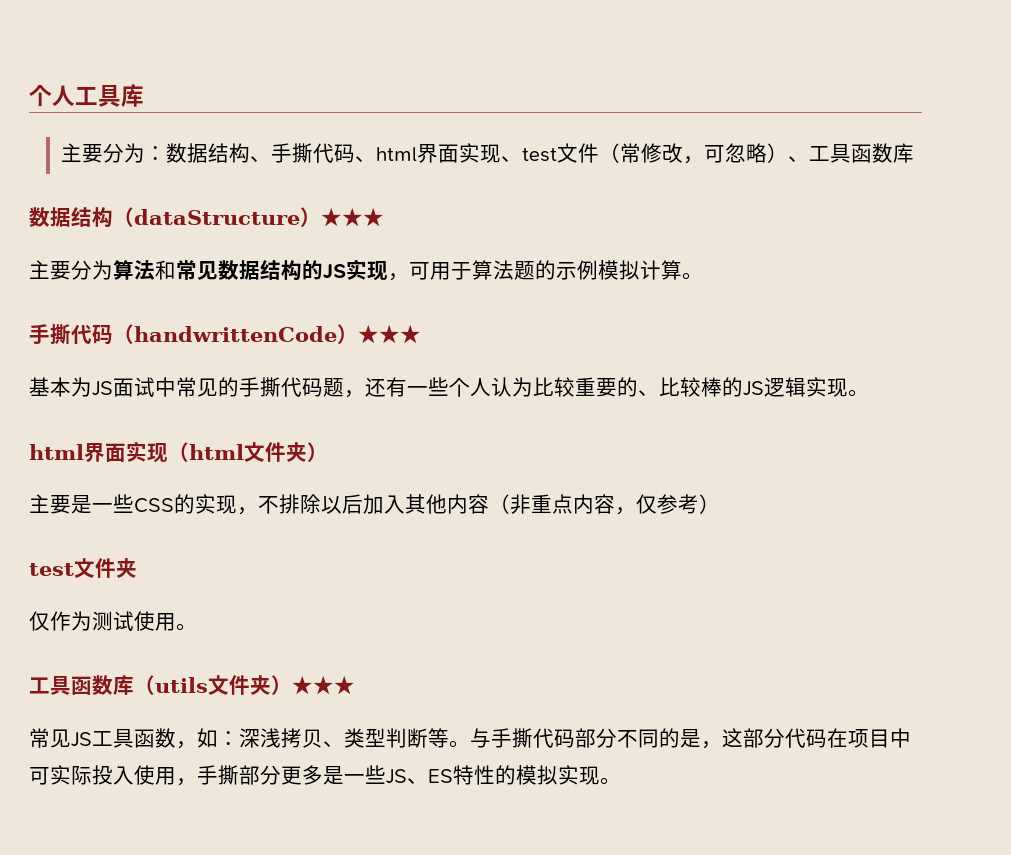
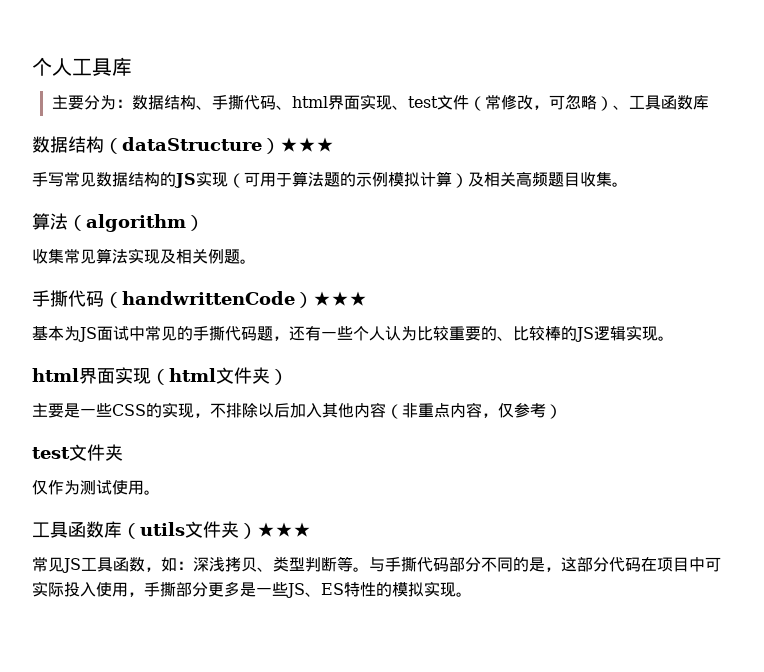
[29,260,176,280] 主要分为算法和 -> [32,172,64,187] 手写
[388,273,409,281] ， -> [228,173,244,188] （
(682, 270) none -> [452,171,628,188] [32,213,204,232] [32,248,240,264] ）及相关高频题目收集。 // 算法（algorithm） // 收集常见算法实现及相关例题

